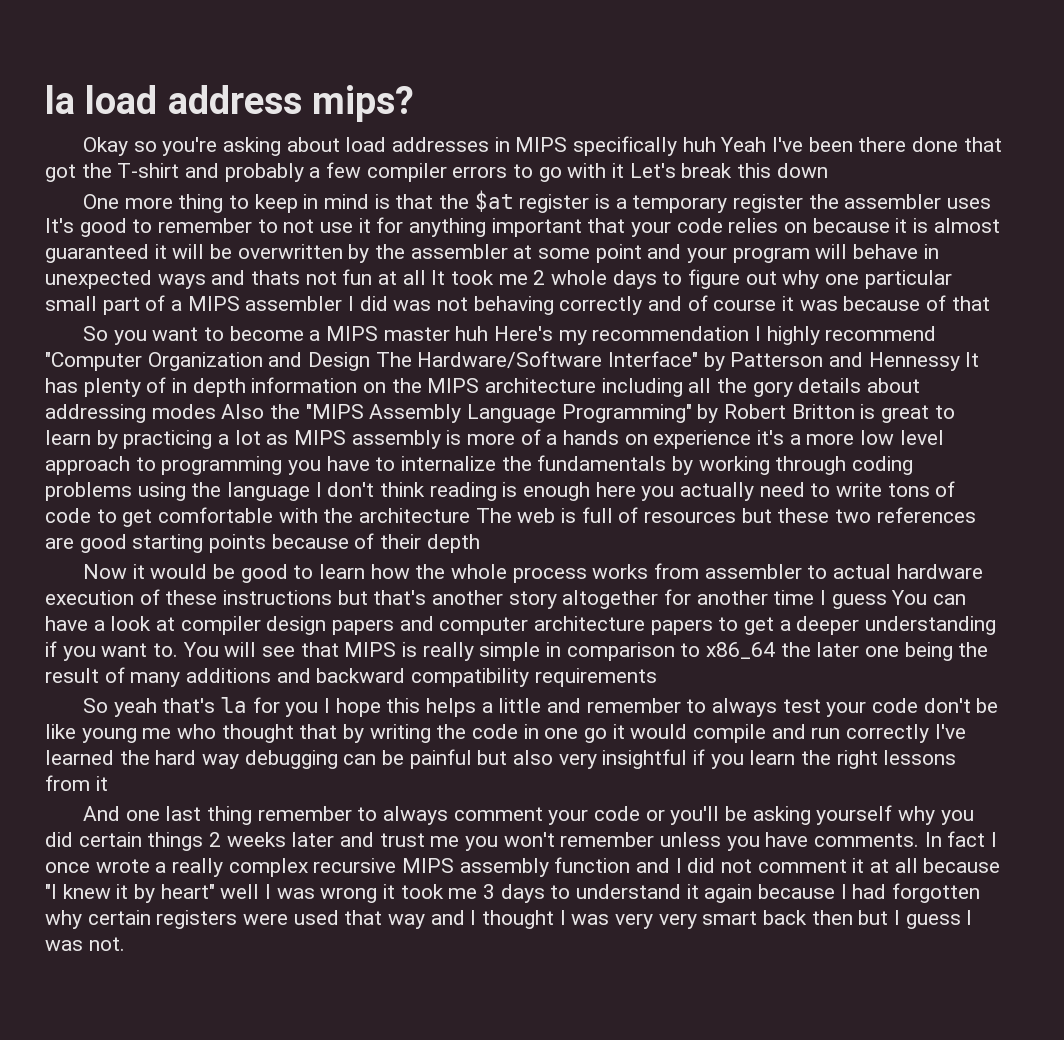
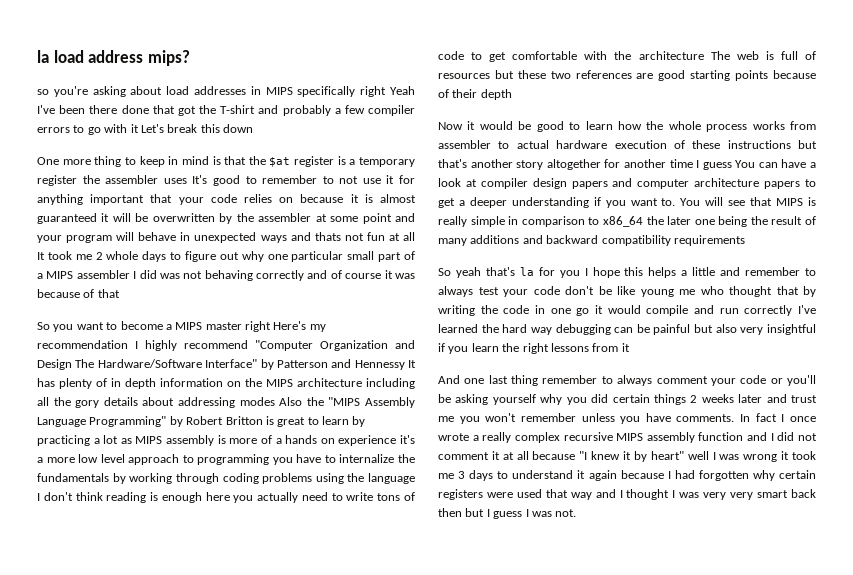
[83,137,129,156] Okay -> (190, 58) none
[682,137,716,152] huh -> [360,86,387,97] right
[455,326,489,341] huh -> [245,321,271,332] right

